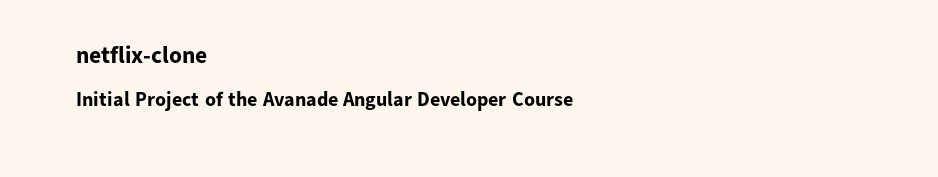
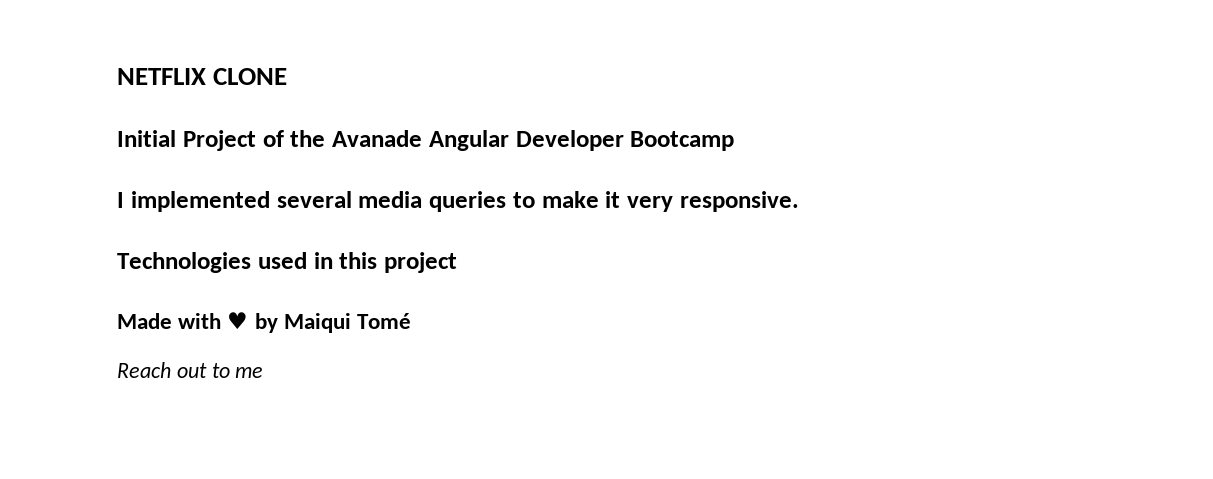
[76,45,207,63] netflix-clone -> [117,68,288,85] NETFLIX CLONE
[511,92,573,106] Course -> [630,131,735,151] [117,191,799,212] [117,252,457,273] [117,312,412,333] [117,362,264,378] Bootcamp // I implemented several media queries to make it very responsive. // Technologies used in this project // Made with ♥ by Maiqui Tomé // Reach out to me

